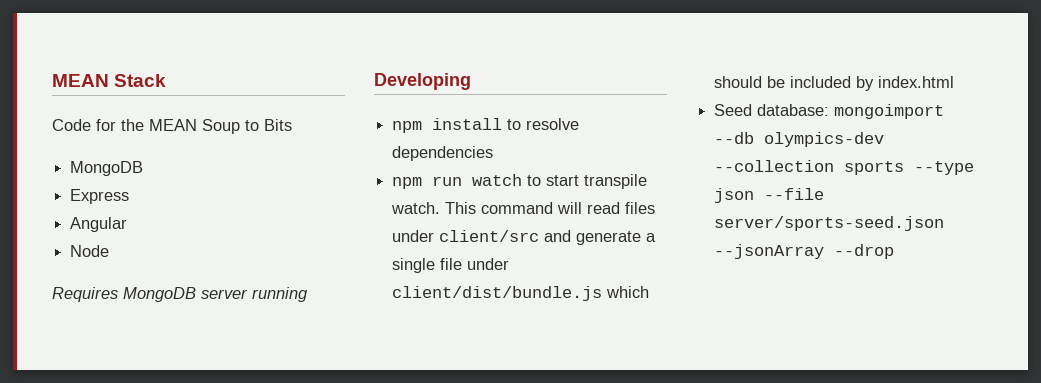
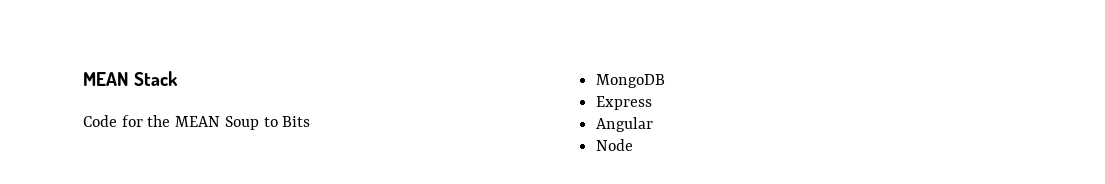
[52,287,308,302] [374,73,471,90] [392,118,580,133] [392,146,494,161] [392,174,648,189] [391,202,656,214] [392,230,657,245] [392,258,510,273] [392,286,650,301] [714,76,955,91] [714,104,945,119] [714,132,885,147] [714,160,975,175] [714,188,825,203] [714,216,945,231] [714,244,895,259] // Requires MongoDB server running // Developing // npm install to resolve dependencies // npm run watch to start transpile watch. This command will read files under client/src and generate a single file under client/dist/bundle.js which should be included by index.html // Seed database: mongoimport --db olympics-dev --collection sports --type json --file server/sports-seed.json --jsonArray --drop -> (634, 145) none

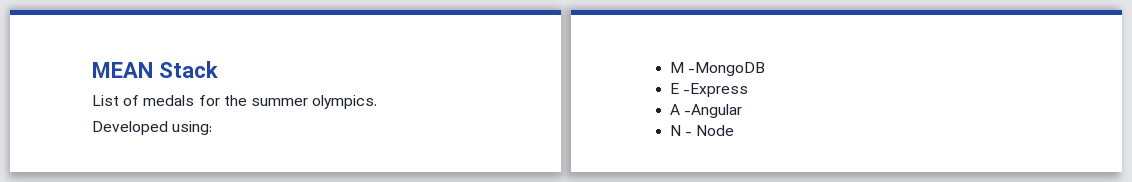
[83,115,311,130] [596,74,666,88] [596,96,653,110] [596,117,654,132] Code for the MEAN Soup to Bits // MongoDB // Express // Angular // -> [92,95,378,109] [92,121,213,135] [670,62,766,76] [670,83,749,97] [670,104,743,118] [670,125,693,136] List of medals for the summer olympics. // Developed using: // M -MongoDB // E -Express // A -Angular // N -

